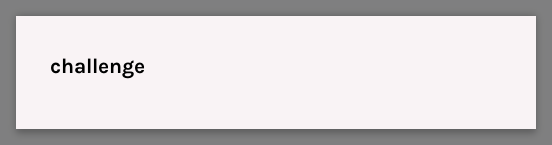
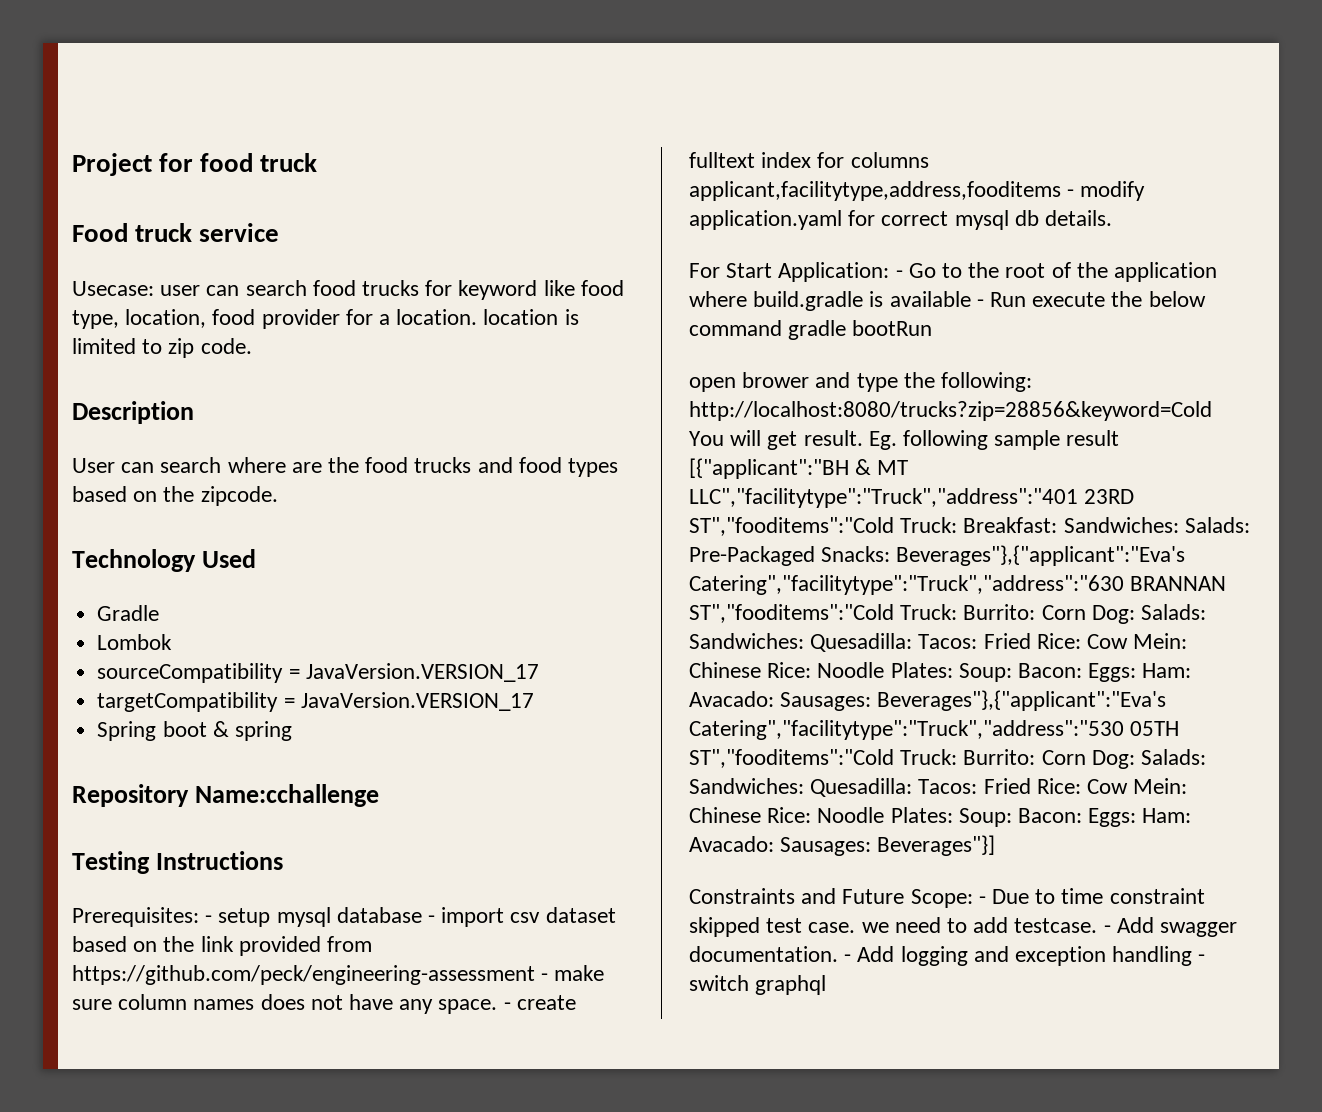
[50,58,145,79] challenge -> [72,153,318,176] [72,223,280,242] [72,280,624,300] [72,309,579,329] [72,338,252,358] [72,401,194,424] [72,457,619,477] [72,486,278,506] [72,549,256,572] [97,605,160,621] [97,634,173,650] [97,663,539,683] [97,692,534,712] [97,721,292,741] [72,784,379,807] [72,851,283,874] [72,907,616,927] [72,936,373,956] [72,965,605,985] [72,994,576,1014] [689,152,929,168] [689,181,1146,201] [689,210,1113,230] [689,262,1218,282] [689,291,1206,311] [689,320,933,340] [689,372,1033,392] [689,401,1212,421] [689,430,1120,450] [689,458,909,479] [689,488,1135,508] [689,517,1250,536] [689,545,1186,566] [689,575,1227,595] [689,604,1207,624] [689,633,1188,652] [689,662,1192,682] [689,690,1167,711] [689,720,1180,740] [689,749,1207,769] [689,778,1188,797] [689,807,1192,827] [689,835,996,856] [689,888,1205,908] [689,917,1238,937] [689,946,1206,966] [689,975,827,995] Project for food truck // Food truck service // Usecase: user can search food trucks for keyword like food type, location, food provider for a location. location is limited to zip code. // Description // User can search where are the food trucks and food types based on the zipcode. // Technology Used // Gradle // Lombok // sourceCompatibility = JavaVersion.VERSION_17 // targetCompatibility = JavaVersion.VERSION_17 // Spring boot & spring // Repository Name:cchallenge // Testing Instructions // Prerequisites: - setup mysql database - import csv dataset based on the link provided from https://github.com/peck/engineering-assessment - make sure column names does not have any space. - create fulltext index for columns applicant,facilitytype,address,fooditems - modify application.yaml for correct mysql db details. // For Start Application: - Go to the root of the application where build.gradle is available - Run execute the below command gradle bootRun // open brower and type the following: http://localhost:8080/trucks?zip=28856&keyword=Cold You will get result. Eg. following sample result [{"applicant":"BH & MT LLC","facilitytype":"Truck","address":"401 23RD ST","fooditems":"Cold Truck: Breakfast: Sandwiches: Salads: Pre-Packaged Snacks: Beverages"},{"applicant":"Eva's Catering","facilitytype":"Truck","address":"630 BRANNAN ST","fooditems":"Cold Truck: Burrito: Corn Dog: Salads: Sandwiches: Quesadilla: Tacos: Fried Rice: Cow Mein: Chinese Rice: Noodle Plates: Soup: Bacon: Eggs: Ham: Avacado: Sausages: Beverages"},{"applicant":"Eva's Catering","facilitytype":"Truck","address":"530 05TH ST","fooditems":"Cold Truck: Burrito: Corn Dog: Salads: Sandwiches: Quesadilla: Tacos: Fried Rice: Cow Mein: Chinese Rice: Noodle Plates: Soup: Bacon: Eggs: Ham: Avacado: Sausages: Beverages"}] // Constraints and Future Scope: - Due to time constraint skipped test case. we need to add testcase. - Add swagger documentation. - Add logging and exception handling - switch graphql

